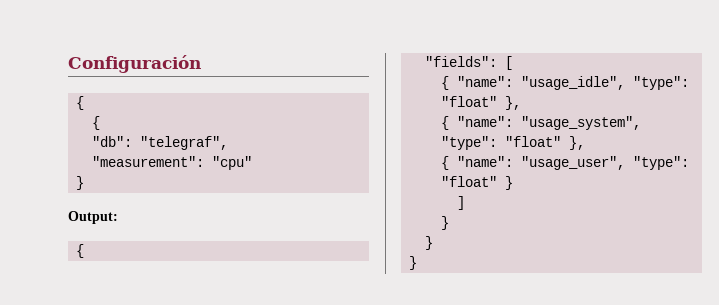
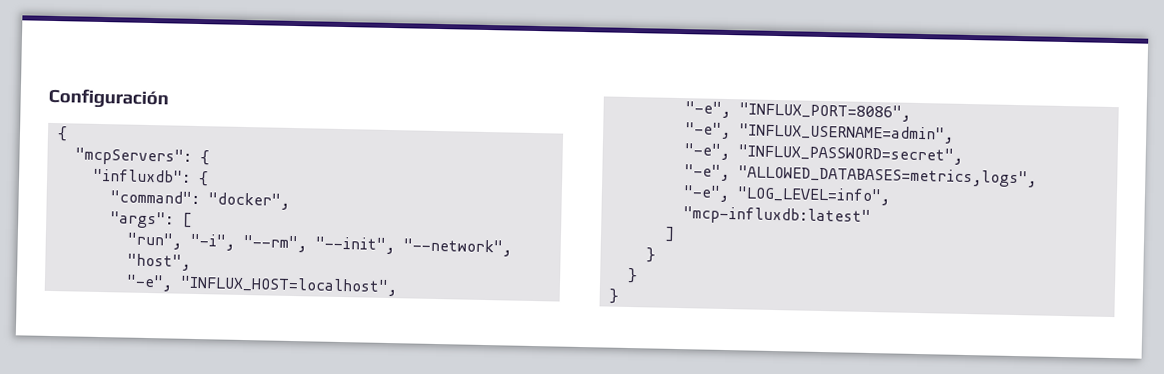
[92,116,101,130] [92,136,229,150] [92,156,253,170] [76,176,85,190] [68,211,118,224] [76,244,85,258] [425,56,514,70] [441,76,690,90] [441,96,522,110] [441,116,642,130] [441,136,586,150] [441,156,690,170] [441,176,514,190] { // "db": "telegraf", // "measurement": "cpu" // } // Output: // { // "fields": [ // { "name": "usage_idle", "type": "float" }, // { "name": "usage_system", "type": "float" }, // { "name": "usage_user", "type": "float" } -> [75,147,211,166] [93,168,210,187] [110,190,291,210] [110,211,193,229] [127,232,513,257] [127,253,192,271] [126,274,399,297] [685,101,912,122] [685,122,955,144] [684,143,964,165] [684,164,1038,188] [683,185,892,206] [683,206,872,227] "mcpServers": { // "influxdb": { // "command": "docker", // "args": [ // "run", "-i", "--rm", "--init", "--network", "host", // "-e", "INFLUX_HOST=localhost", // "-e", "INFLUX_PORT=8086", // "-e", "INFLUX_USERNAME=admin", // "-e", "INFLUX_PASSWORD=secret", // "-e", "ALLOWED_DATABASES=metrics,logs", // "-e", "LOG_LEVEL=info", // "mcp-influxdb:latest"

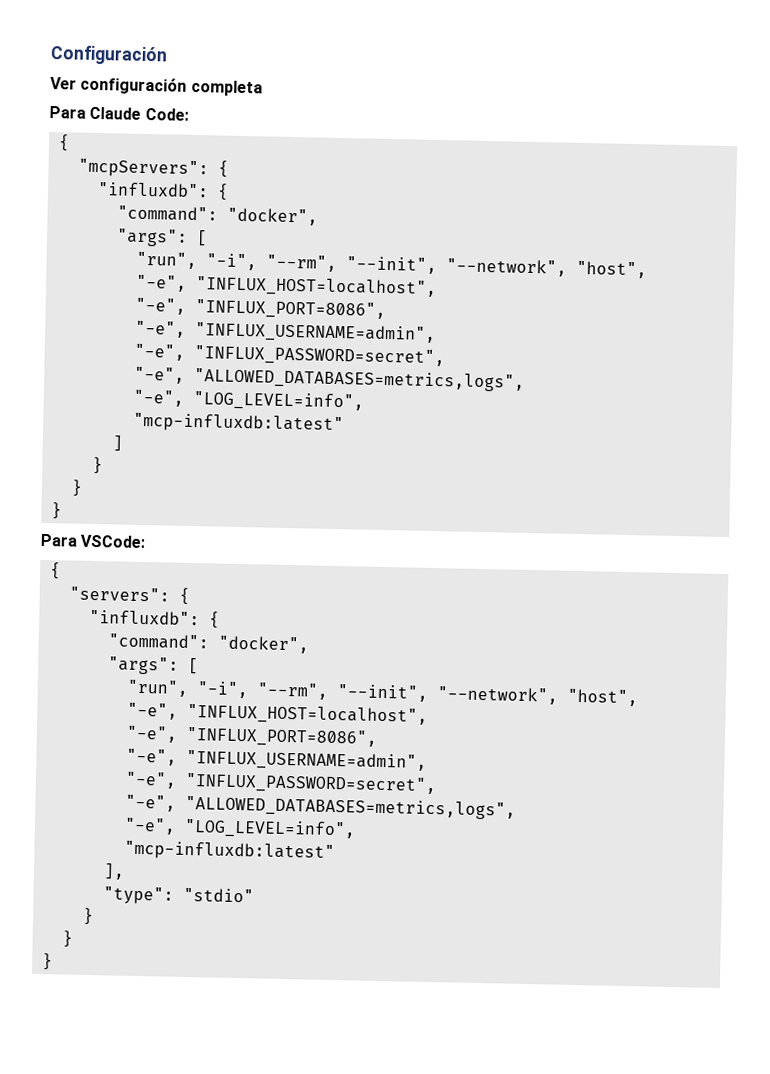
(169, 98) none -> [50,76,263,97] [49,106,189,121] // Ver configuración completa // Para Claude Code:
(620, 296) none -> [40,533,146,549] [49,562,61,580] [68,586,190,605] [88,609,220,629] [107,633,309,654] [107,656,199,675] [126,679,638,707] [126,702,428,726] [125,725,378,748] [125,748,427,772] [124,771,437,796] [124,794,516,820] [123,817,356,840] [123,840,335,863] [102,863,125,880] [102,886,254,905] [81,907,94,926] [61,930,73,948] [41,953,53,971] // Para VSCode: // { // "servers": { // "influxdb": { // "command": "docker", // "args": [ // "run", "-i", "--rm", "--init", "--network", "host", // "-e", "INFLUX_HOST=localhost", // "-e", "INFLUX_PORT=8086", // "-e", "INFLUX_USERNAME=admin", // "-e", "INFLUX_PASSWORD=secret", // "-e", "ALLOWED_DATABASES=metrics,logs", // "-e", "LOG_LEVEL=info", // "mcp-influxdb:latest" // ], // "type": "stdio" // } // } // }

